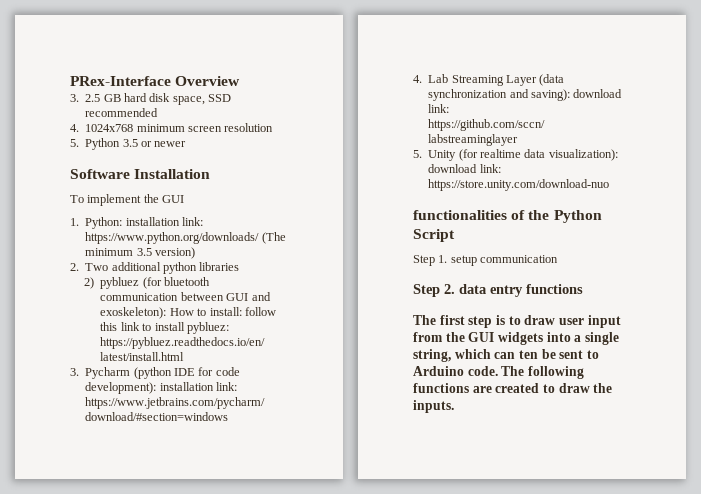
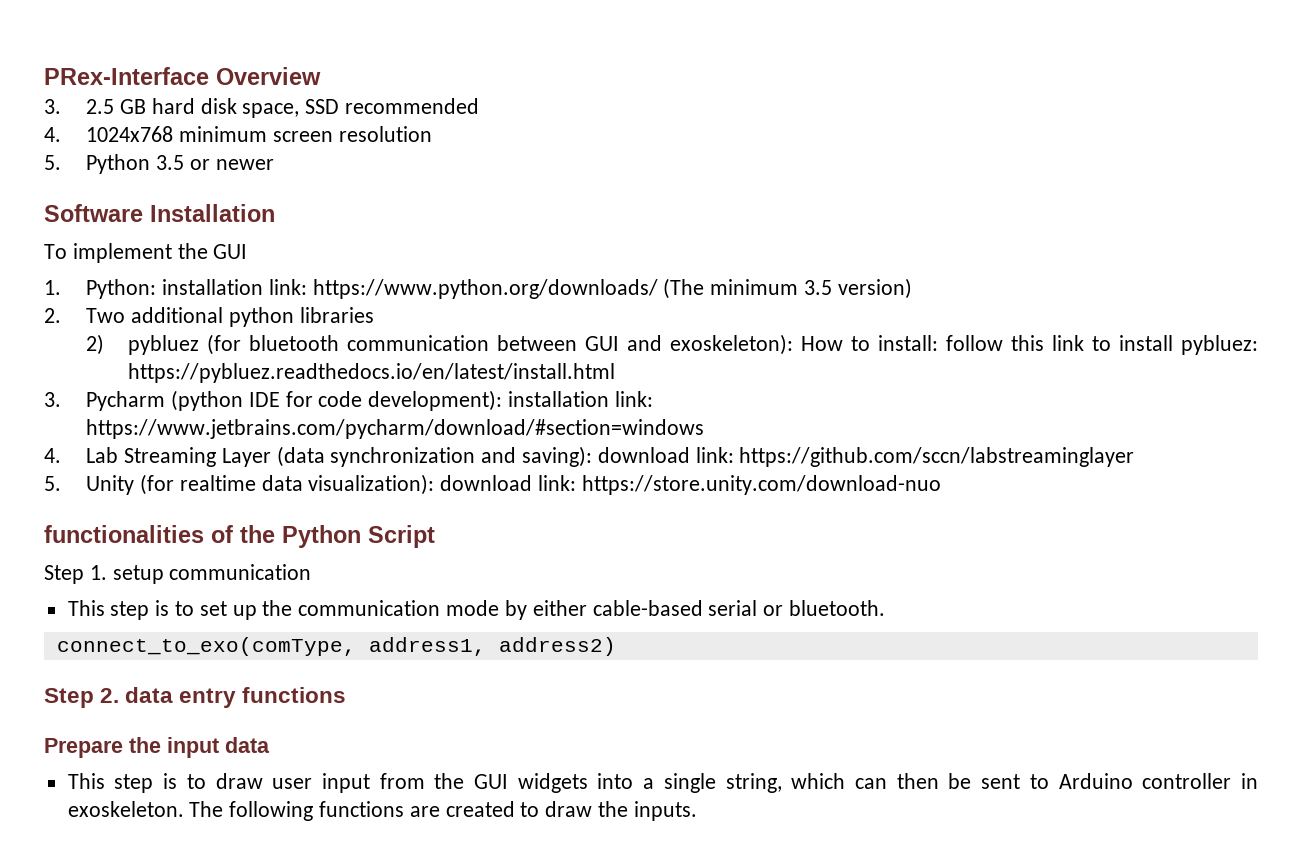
(559, 259) none -> [67,600,885,620] [56,637,616,656] // This step is to set up the communication mode by either cable-based serial or bluetooth. // connect_to_exo(comType, address1, address2)
[413,315,465,325] The first -> [44,737,270,758] [67,773,105,789] Prepare the input data // This
[518,350,538,359] ten -> [896,773,939,789] then
[467,366,498,376] code. -> [1142,773,1258,789] [67,801,184,817] controller in exoskeleton.

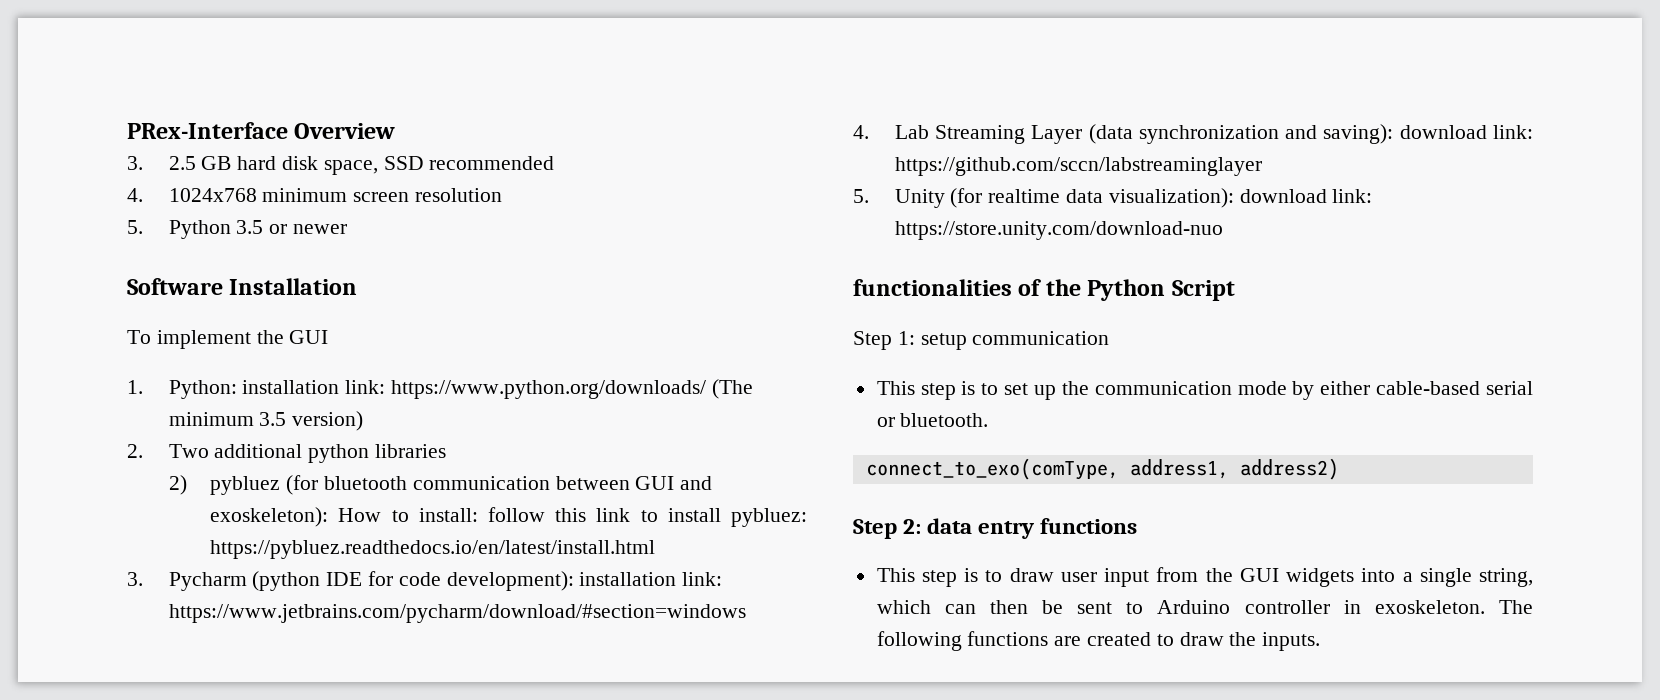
[89,565,107,580] 1. -> [897,331,915,345] 1:
[100,688,120,703] 2. -> [903,519,922,534] 2:
[44,737,270,758] // Prepare the input data -> (1138, 526) none

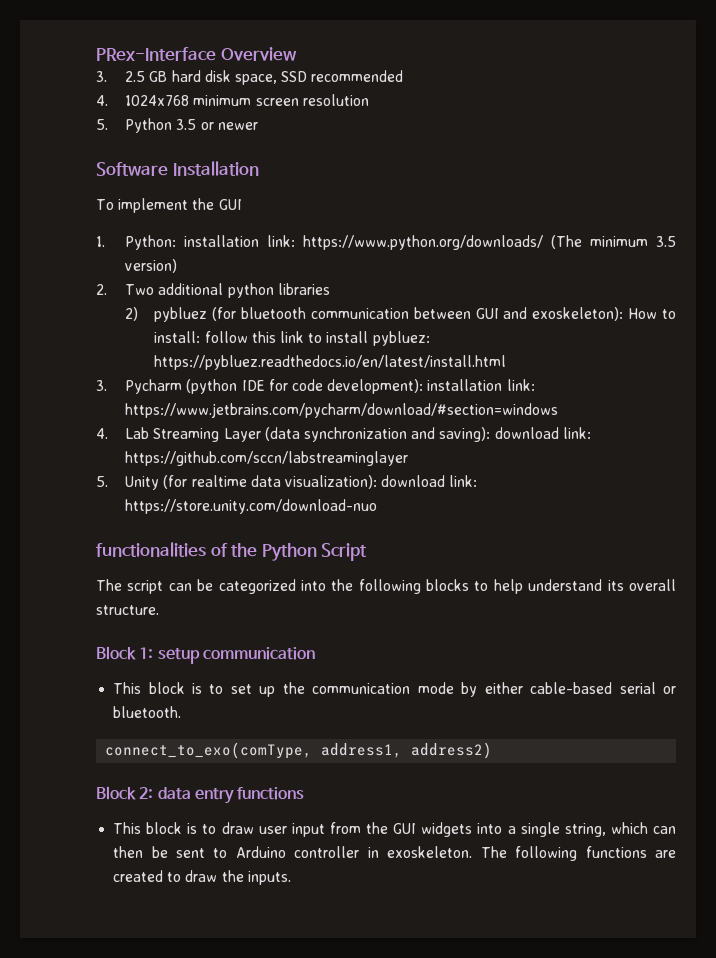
[853,331,892,350] Step -> [96,579,676,594] [96,605,159,615] [96,646,136,660] The script can be categorized into the following blocks to help understand its overall structure. // Block
[920,383,956,400] step -> [148,682,185,694] block
[853,519,897,539] Step -> [96,786,136,800] Block
[921,570,957,587] step -> [146,822,183,834] block

